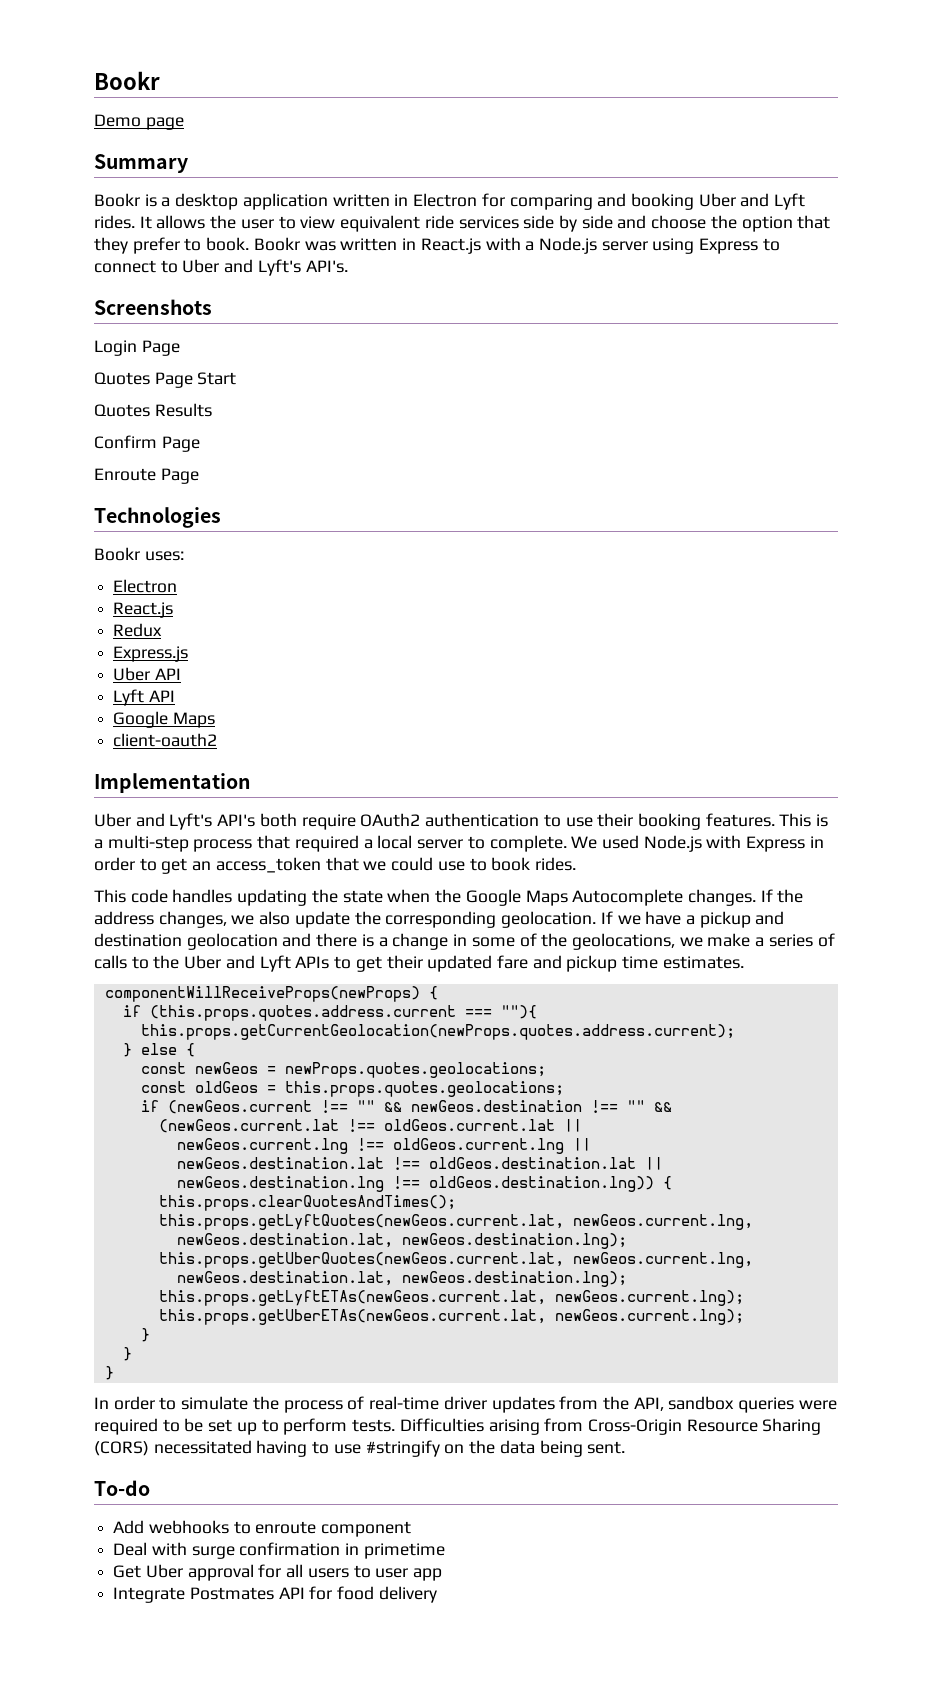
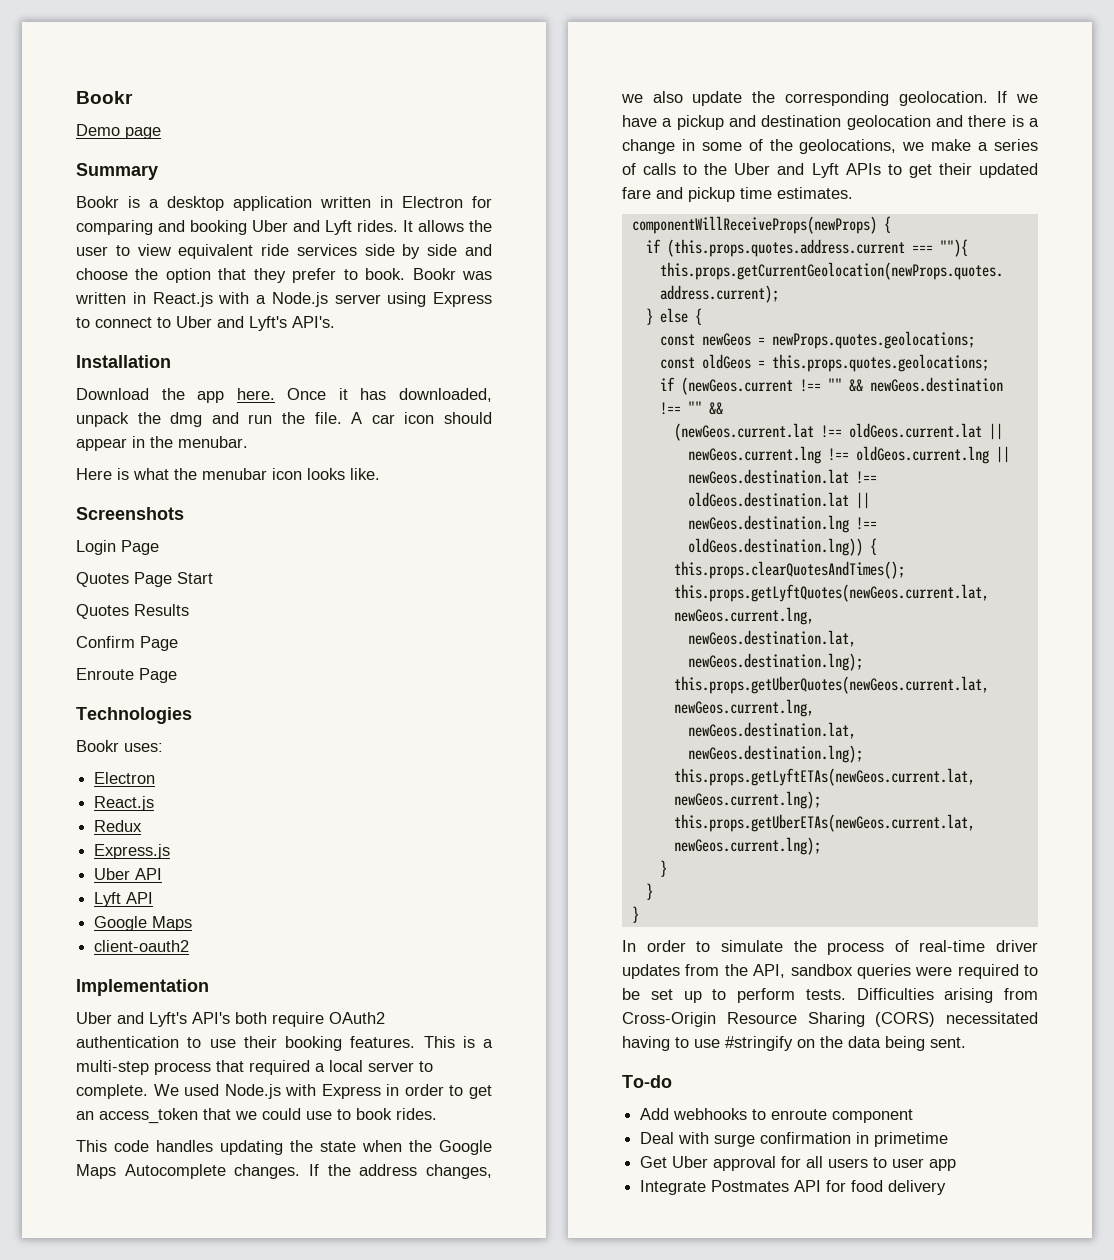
(348, 266) none -> [76,355,171,368] [76,388,492,403] [76,412,493,427] [76,436,248,451] [76,468,380,480] // Installation // Download the app here. Once it has downloaded, unpack the dmg and run the file. A car icon should appear in the menubar. // Here is what the menubar icon looks like.

